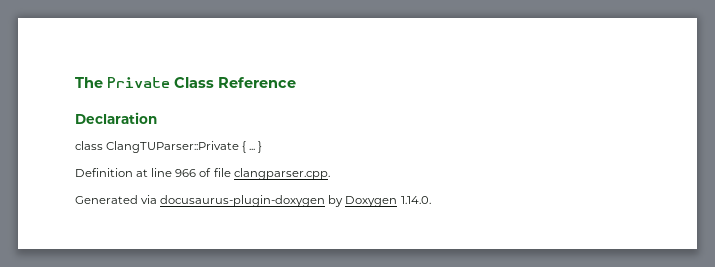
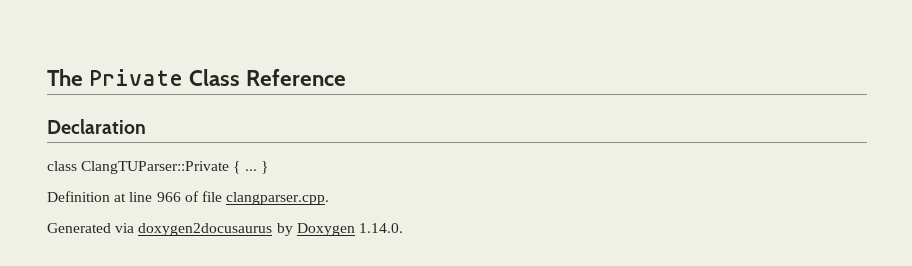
[160,195,326,207] docusaurus-plugin-doxygen -> [138,223,273,236] doxygen2docusaurus

